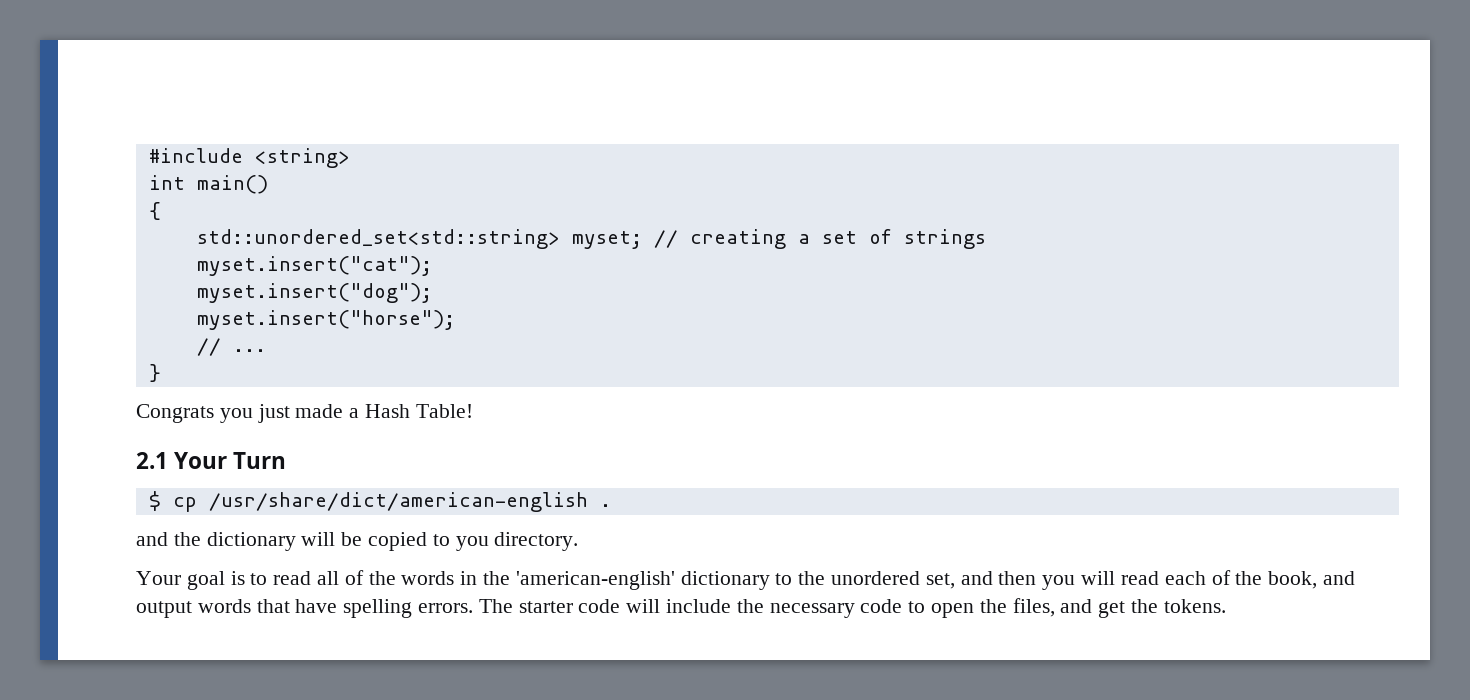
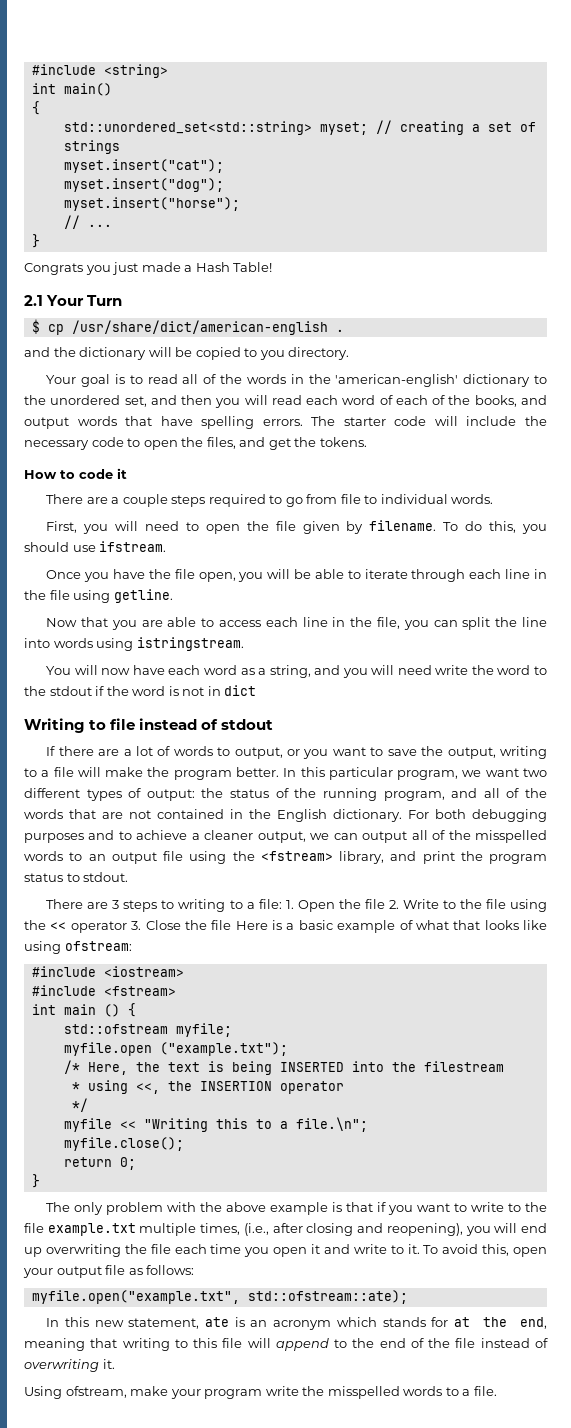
[1211,570,1318,589] of the book, -> [342,395,517,407] word of each of the books,
(1226, 606) none -> [24,468,127,479] [46,494,494,507] [46,520,548,534] [24,541,167,552] [46,569,548,582] [24,589,173,603] [46,617,547,630] [24,637,244,651] [46,665,547,678] [24,685,257,696] [24,718,274,733] [46,746,547,759] [24,767,547,780] [24,788,548,801] [24,809,547,822] [24,830,547,843] [24,851,547,864] [24,872,129,882] [46,899,547,912] [24,920,547,933] [24,941,132,954] [31,966,184,977] [31,985,176,996] [31,1003,136,1017] [63,1023,232,1037] [63,1042,288,1056] [63,1060,504,1075] [71,1080,344,1094] [71,1098,88,1112] [63,1117,368,1132] [63,1137,184,1151] [63,1157,136,1170] [31,1174,40,1188] [46,1202,547,1215] [24,1223,548,1236] [24,1244,547,1257] [23,1265,195,1278] [31,1290,408,1304] [46,1317,548,1330] [24,1338,548,1351] [24,1359,115,1372] [24,1386,497,1399] // How to code it // There are a couple steps required to go from file to individual words. // First, you will need to open the file given by filename. To do this, you should use ifstream. // Once you have the file open, you will be able to iterate through each line in the file using getline. // Now that you are able to access each line in the file, you can split the line into words using istringstream. // You will now have each word as a string, and you will need write the word to the stdout if the word is not in dict // Writing to file instead of stdout // If there are a lot of words to output, or you want to save the output, writing to a file will make the program better. In this particular program, we want two different types of output: the status of the running program, and all of the words that are not contained in the English dictionary. For both debugging purposes and to achieve a cleaner output, we can output all of the misspelled words to an output file using the <fstream> library, and print the program status to stdout. // There are 3 steps to writing to a file: 1. Open the file 2. Write to the file using the << operator 3. Close the file Here is a basic example of what that looks like using ofstream: // #include <iostream> // #include <fstream> // int main () { // std::ofstream myfile; // myfile.open ("example.txt"); // /* Here, the text is being INSERTED into the filestream // * using <<, the INSERTION operator // */ // myfile << "Writing this to a file.\n"; // myfile.close(); // return 0; // } // The only problem with the above example is that if you want to write to the file example.txt multiple times, (i.e., after closing and reopening), you will end up overwriting the file each time you open it and write to it. To avoid this, open your output file as follows: // myfile.open("example.txt", std::ofstream::ate); // In this new statement, ate is an acronym which stands for at the end, meaning that writing to this file will append to the end of the file instead of overwriting it. // Using ofstream, make your program write the misspelled words to a file.

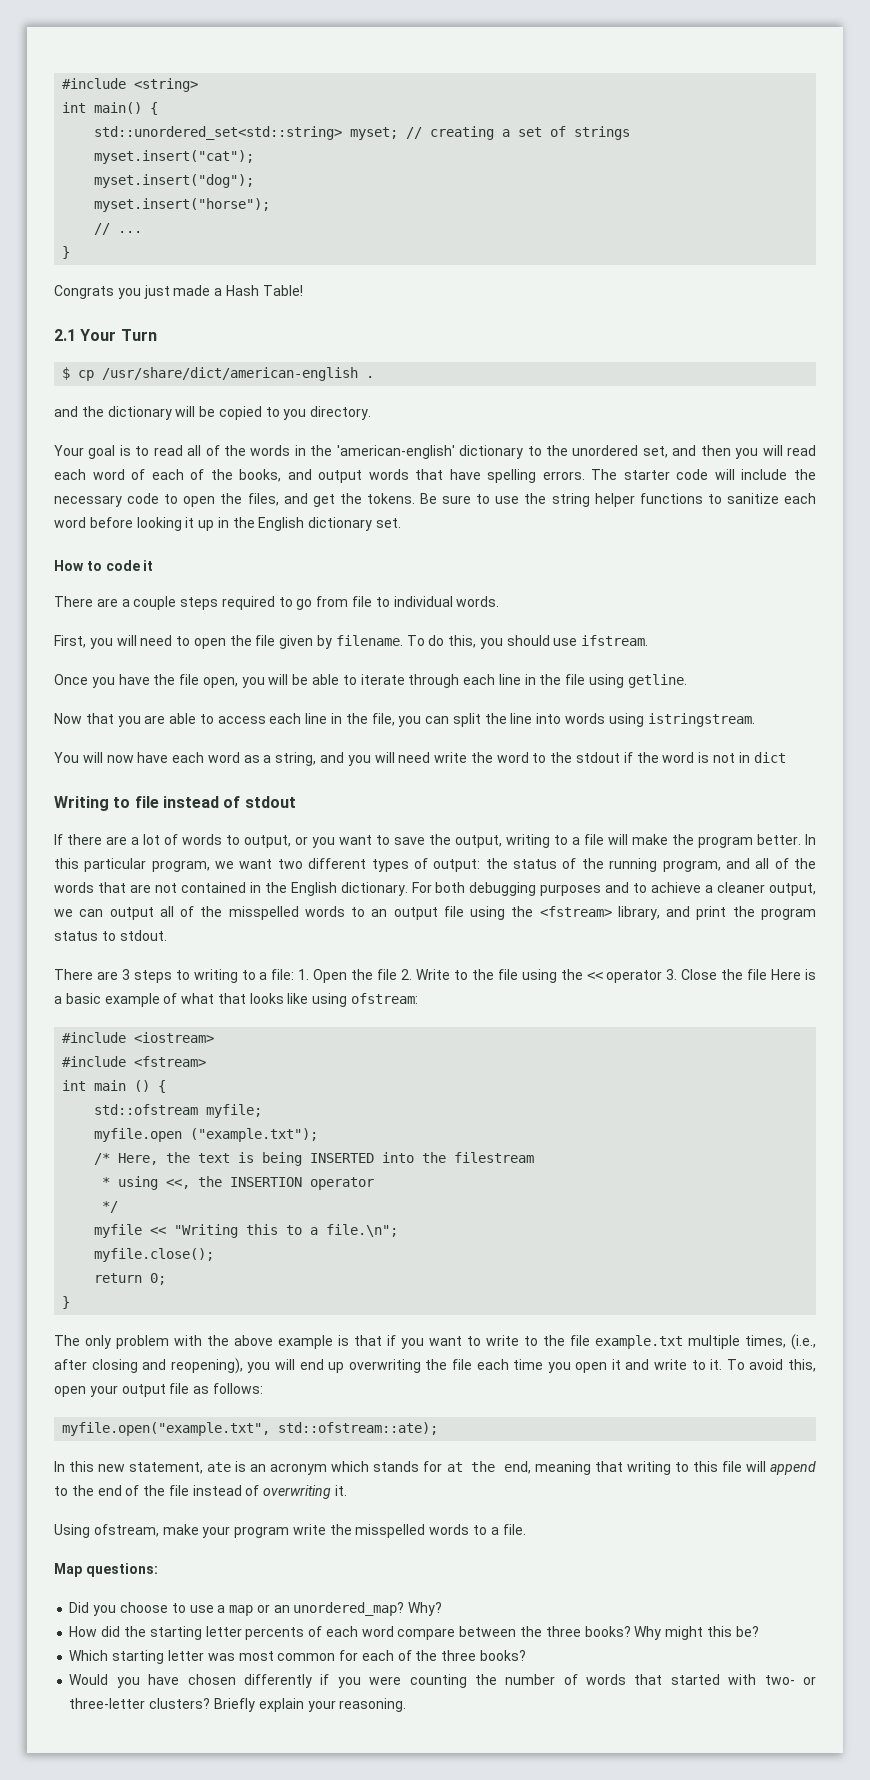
(112, 89) // -> (143, 108) none
(367, 442) none -> [420,493,817,507] [54,517,402,531] Be sure to use the string helper functions to sanitize each word before looking it up in the English dictionary set.
(497, 1391) none -> [54,1563,158,1577] [69,1602,443,1616] [69,1626,759,1640] [69,1650,526,1664] [69,1674,816,1688] [69,1698,407,1712] // Map questions: // Did you choose to use a map or an unordered_map? Why? // How did the starting letter percents of each word compare between the three books? Why might this be? // Which starting letter was most common for each of the three books? // Would you have chosen differently if you were counting the number of words that started with two- or three-letter clusters? Briefly explain your reasoning.

